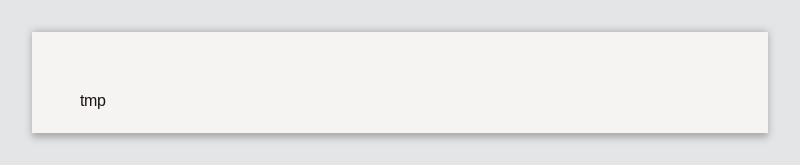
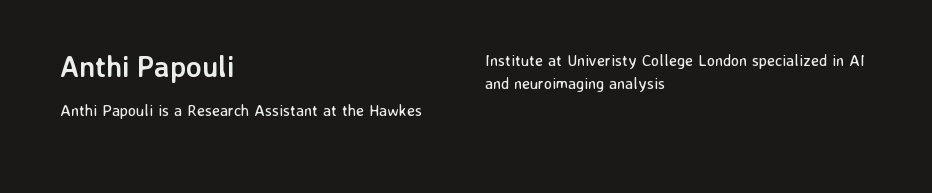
[80,95,106,109] tmp -> [60,55,234,83] [60,104,422,119] [485,54,865,69] [485,77,665,92] Anthi Papouli // Anthi Papouli is a Research Assistant at the Hawkes Institute at Univeristy College London specialized in AI and neuroimaging analysis

